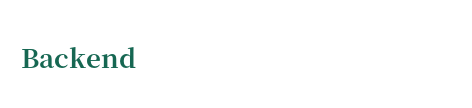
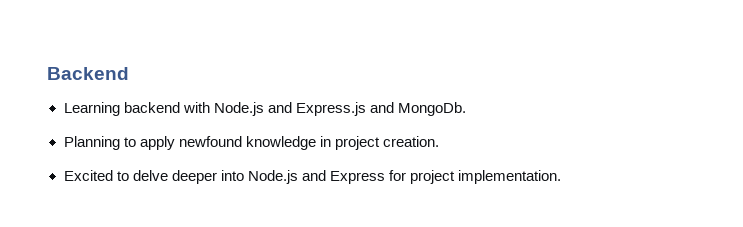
(136, 57) none -> [63,102,466,116] [63,136,439,150] [63,170,561,184] // Learning backend with Node.js and Express.js and MongoDb. // Planning to apply newfound knowledge in project creation. // Excited to delve deeper into Node.js and Express for project implementation.

